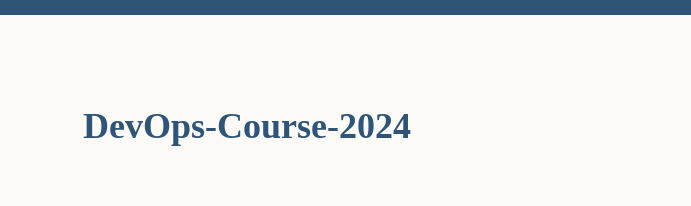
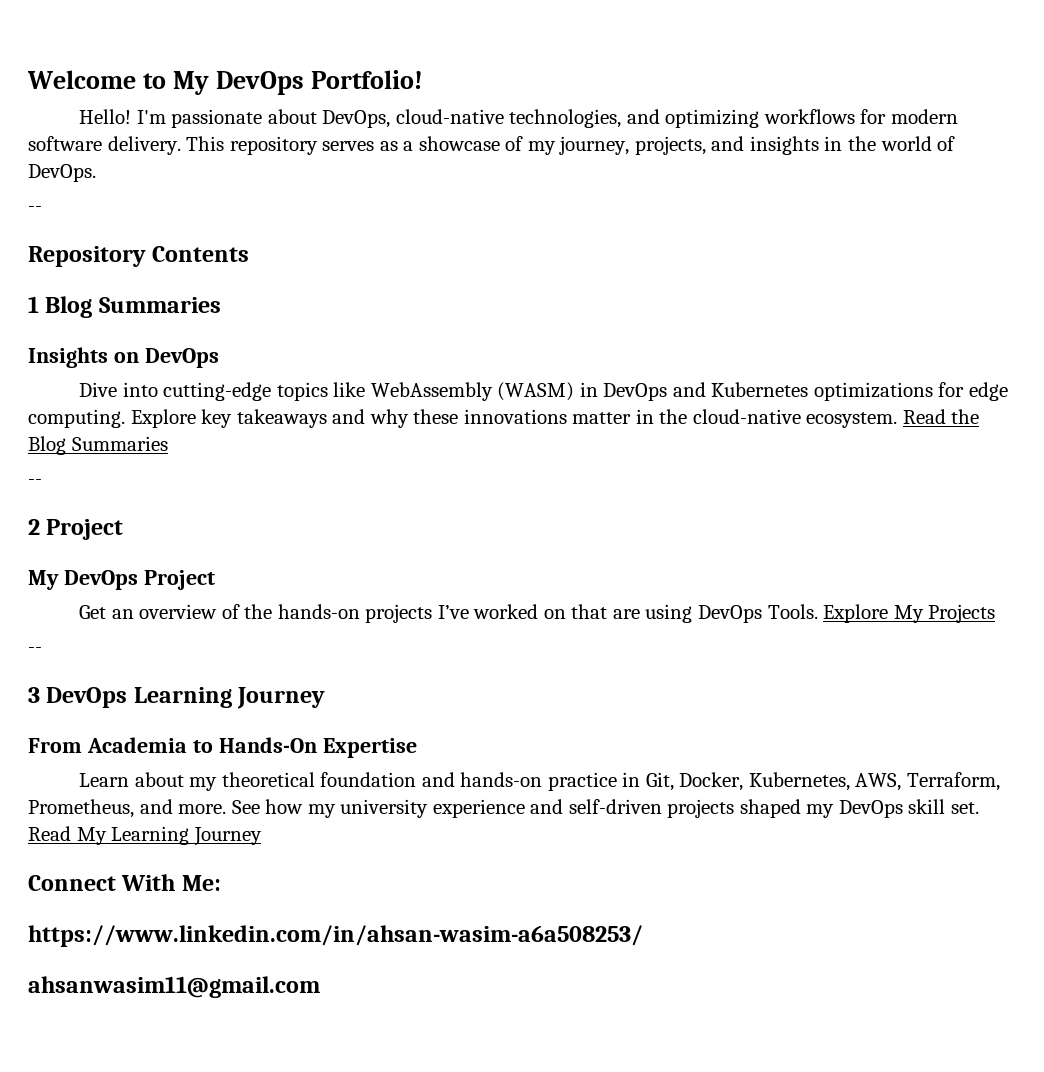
[83,114,411,146] DevOps-Course-2024 -> [27,70,424,95] [79,109,958,128] [28,136,956,155] [28,164,96,182] [28,206,42,212] [28,246,250,267] [28,296,221,318] [28,347,219,368] [79,382,1008,401] [28,409,980,428] [28,436,168,455] [28,479,42,485] [28,519,124,540] [28,570,215,590] [79,604,996,623] [28,647,42,653] [28,687,326,709] [28,737,417,758] [79,772,1000,791] [28,799,980,818] [28,826,262,846] [28,874,221,891] [28,925,643,947] [28,976,320,998] Welcome to My DevOps Portfolio! // Hello! I'm passionate about DevOps, cloud-native technologies, and optimizing workflows for modern software delivery. This repository serves as a showcase of my journey, projects, and insights in the world of DevOps. // -- // Repository Contents // 1 Blog Summaries // Insights on DevOps // Dive into cutting-edge topics like WebAssembly (WASM) in DevOps and Kubernetes optimizations for edge computing. Explore key takeaways and why these innovations matter in the cloud-native ecosystem. Read the Blog Summaries // -- // 2 Project // My DevOps Project // Get an overview of the hands-on projects I’ve worked on that are using DevOps Tools. Explore My Projects // -- // 3 DevOps Learning Journey // From Academia to Hands-On Expertise // Learn about my theoretical foundation and hands-on practice in Git, Docker, Kubernetes, AWS, Terraform, Prometheus, and more. See how my university experience and self-driven projects shaped my DevOps skill set. Read My Learning Journey // Connect With Me: // https://www.linkedin.com/in/ahsan-wasim-a6a508253/ // ahsanwasim11@gmail.com

